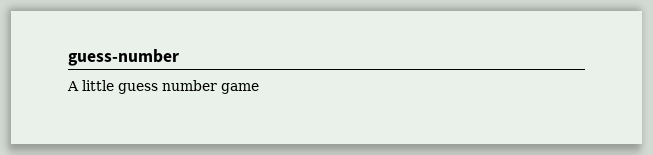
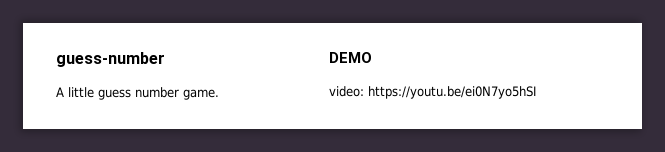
[221,83,259,94] game -> [183,89,219,100] [329,52,372,63] [329,86,536,99] game. // DEMO // video: https://youtu.be/ei0N7yo5hSI

